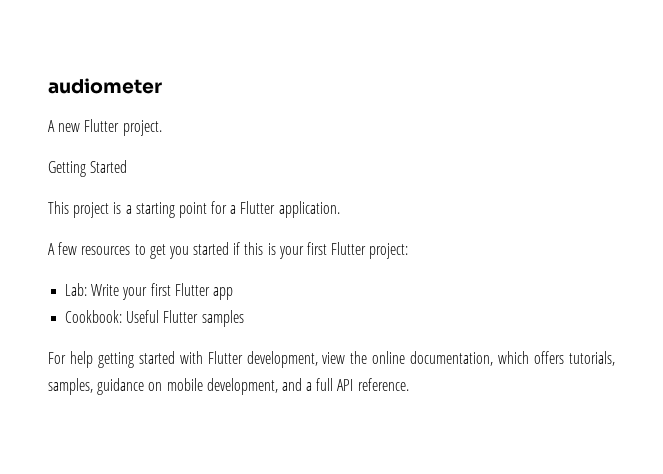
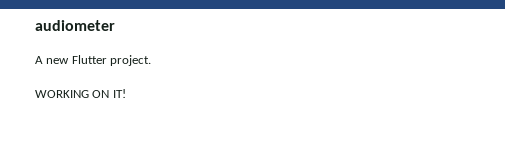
[48,160,128,177] [48,201,340,218] [48,242,409,259] [65,283,233,300] [65,310,244,327] [48,351,615,368] [48,378,409,395] Getting Started // This project is a starting point for a Flutter application. // A few resources to get you started if this is your first Flutter project: // Lab: Write your first Flutter app // Cookbook: Useful Flutter samples // For help getting started with Flutter development, view the online documentation, which offers tutorials, samples, guidance on mobile development, and a full API reference. -> [35,89,126,98] WORKING ON IT!

